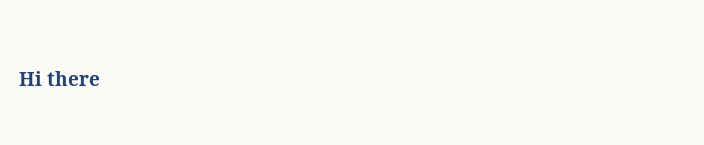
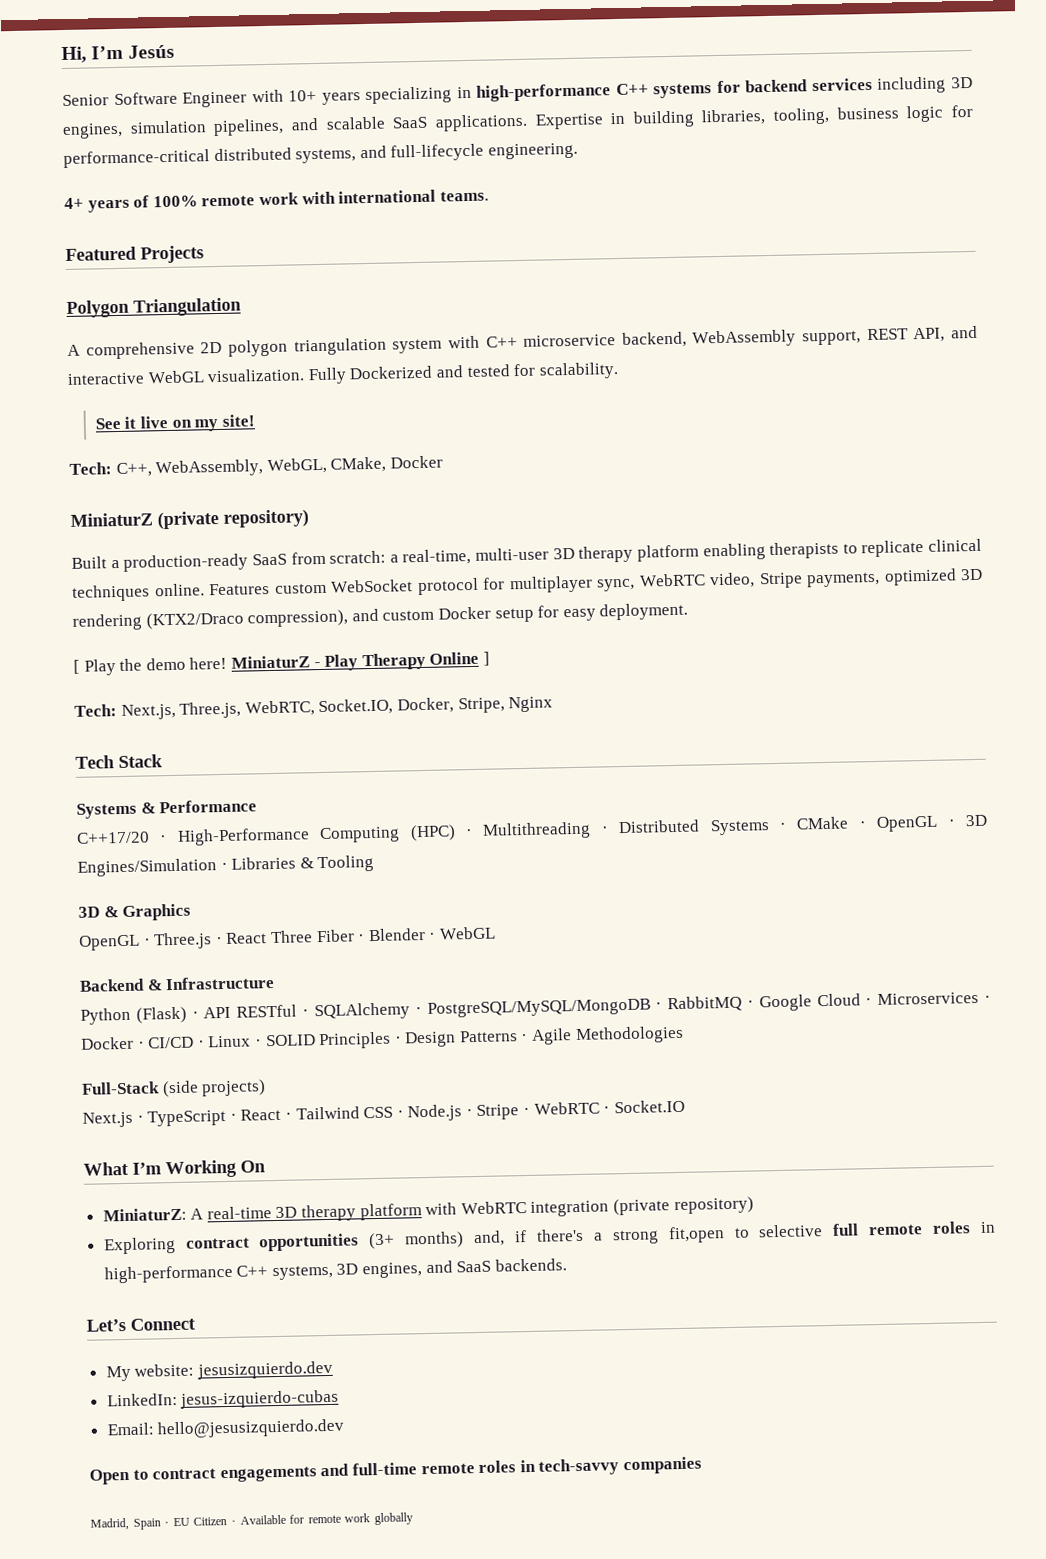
[19,71,101,86] Hi there -> [61,44,175,64] [62,76,973,108] [62,104,973,140] [63,142,578,169] [64,189,489,213] [65,245,204,264] [66,297,241,318] [67,325,978,360] [67,362,619,385] [94,414,255,432] [69,455,443,478] [70,509,309,530] [71,538,982,572] [72,568,983,602] [72,602,689,631] [73,651,490,676] [74,696,554,720] [75,754,163,769] [76,799,258,819] [76,814,988,846] [77,854,375,877] [78,903,192,921] [79,926,496,951] [79,975,276,992] [80,991,991,1025] [81,1025,684,1050] [81,1079,267,1098] [82,1099,685,1128] [83,1159,266,1179] [102,1196,754,1222] [103,1221,996,1255] [103,1258,567,1284] [86,1317,196,1332] [105,1360,333,1382] [106,1389,340,1409] [106,1418,345,1439] [89,1456,702,1485] [90,1512,413,1531] Hi, I’m Jesús // Senior Software Engineer with 10+ years specializing in high-performance C++ systems for backend services including 3D engines, simulation pipelines, and scalable SaaS applications. Expertise in building libraries, tooling, business logic for performance-critical distributed systems, and full-lifecycle engineering. // 4+ years of 100% remote work with international teams. // Featured Projects // Polygon Triangulation // A comprehensive 2D polygon triangulation system with C++ microservice backend, WebAssembly support, REST API, and interactive WebGL visualization. Fully Dockerized and tested for scalability. // See it live on my site! // Tech: C++, WebAssembly, WebGL, CMake, Docker // MiniaturZ (private repository) // Built a production-ready SaaS from scratch: a real-time, multi-user 3D therapy platform enabling therapists to replicate clinical techniques online. Features custom WebSocket protocol for multiplayer sync, WebRTC video, Stripe payments, optimized 3D rendering (KTX2/Draco compression), and custom Docker setup for easy deployment. // [ Play the demo here! MiniaturZ - Play Therapy Online ] // Tech: Next.js, Three.js, WebRTC, Socket.IO, Docker, Stripe, Nginx // Tech Stack // Systems & Performance // C++17/20 · High-Performance Computing (HPC) · Multithreading · Distributed Systems · CMake · OpenGL · 3D Engines/Simulation · Libraries & Tooling // 3D & Graphics // OpenGL · Three.js · React Three Fiber · Blender · WebGL // Backend & Infrastructure // Python (Flask) · API RESTful · SQLAlchemy · PostgreSQL/MySQL/MongoDB · RabbitMQ · Google Cloud · Microservices · Docker · CI/CD · Linux · SOLID Principles · Design Patterns · Agile Methodologies // Full-Stack (side projects) // Next.js · TypeScript · React · Tailwind CSS · Node.js · Stripe · WebRTC · Socket.IO // What I’m Working On // MiniaturZ: A real-time 3D therapy platform with WebRTC integration (private repository) // Exploring contract opportunities (3+ months) and, if there's a strong fit,open to selective full remote roles in high-performance C++ systems, 3D engines, and SaaS backends. // Let’s Connect // My website: jesusizquierdo.dev // LinkedIn: jesus-izquierdo-cubas // Email: hello@jesusizquierdo.dev // Open to contract engagements and full-time remote roles in tech-savvy companies // Madrid, Spain · EU Citizen · Available for remote work globally

